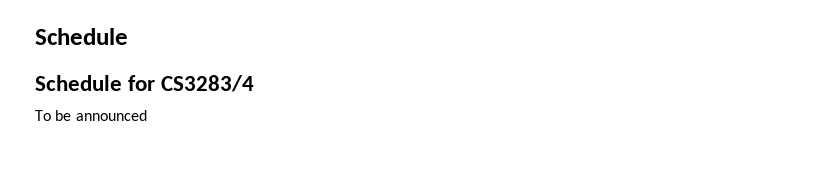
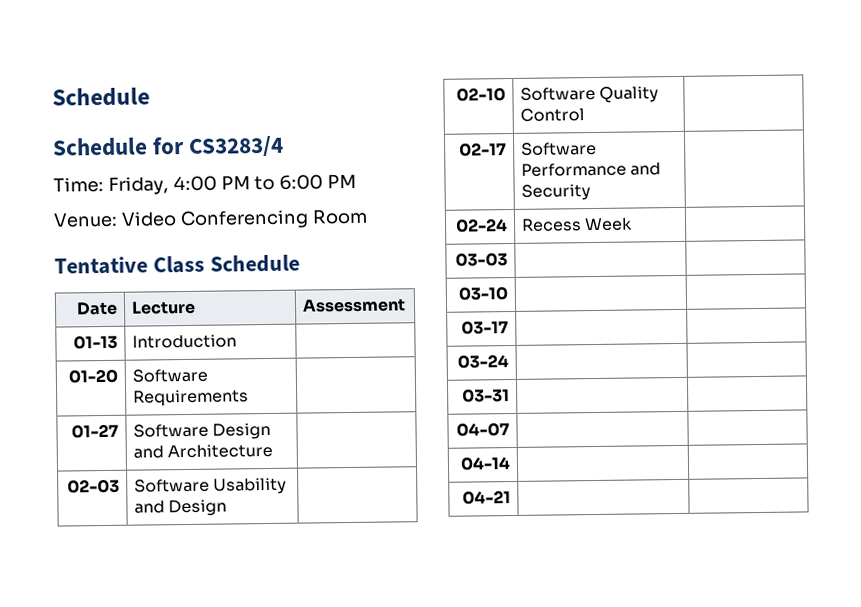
[35,110,147,121] To be announced -> [53,173,358,195] [53,208,368,230] [54,254,300,275] [76,301,119,316] [130,300,196,315] [301,298,406,313] [73,334,119,350] [131,334,237,349] [68,368,119,384] [131,368,208,383] [132,389,249,407] [71,423,120,439] [132,422,271,440] [132,443,273,459] [67,478,121,494] [133,477,287,495] [133,499,227,517] [456,87,507,102] [519,86,659,103] [519,108,585,122] [459,142,508,157] [520,141,597,156] [520,162,661,177] [520,184,591,201] [455,218,509,233] [520,217,633,232] [455,252,509,267] [458,286,509,301] [461,320,510,335] [457,354,510,369] [462,388,511,403] [456,422,511,437] [460,456,512,471] [462,490,512,505] Time: Friday, 4:00 PM to 6:00 PM // Venue: Video Conferencing Room // Tentative Class Schedule // Date | Lecture | Assessment // 01-13 | Introduction | // 01-20 | Software Requirements | // 01-27 | Software Design and Architecture | // 02-03 | Software Usability and Design | // 02-10 | Software Quality Control | // 02-17 | Software Performance and Security | // 02-24 | Recess Week | // 03-03 | | // 03-10 | | // 03-17 | | // 03-24 | | // 03-31 | | // 04-07 | | // 04-14 | | // 04-21 | |

